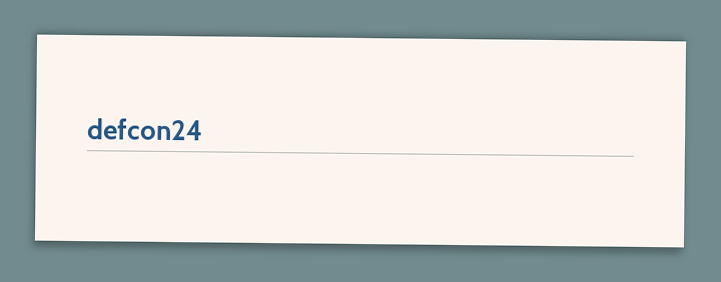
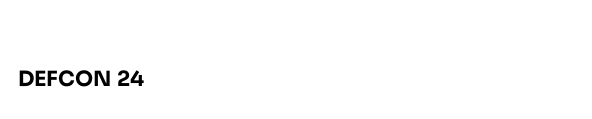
[87,118,203,141] defcon24 -> [18,70,144,87] DEFCON 24

